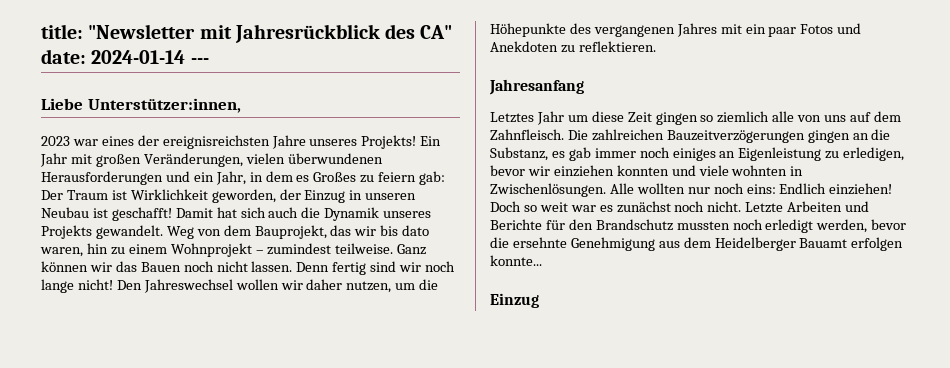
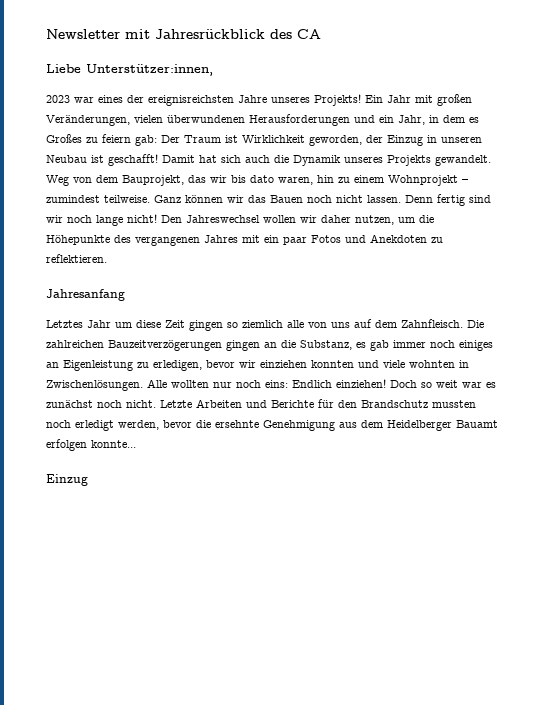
[41,24,196,39] title: "Newsletter -> [46,29,120,39] Newsletter
[420,25,453,39] [41,49,209,64] CA" date: 2024-01-14 --- -> [297,29,321,39] CA

